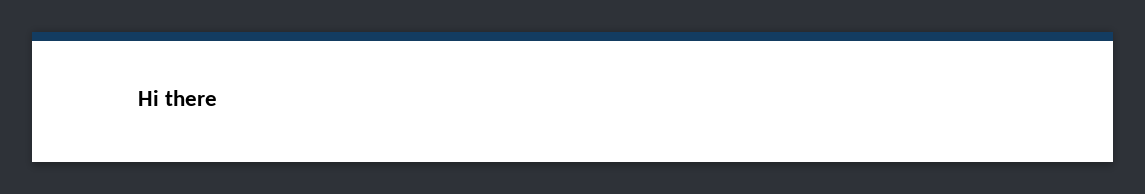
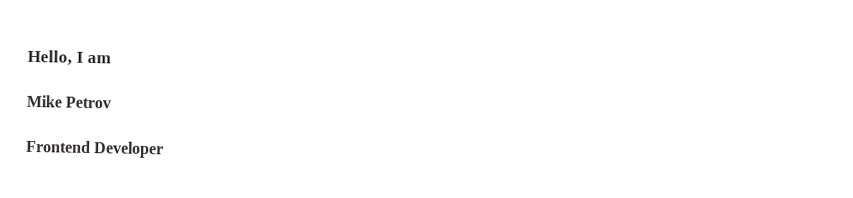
[138,90,218,106] Hi there -> [27,49,112,66] [26,94,112,109] [25,139,165,159] Hello, I am // Mike Petrov // Frontend Developer

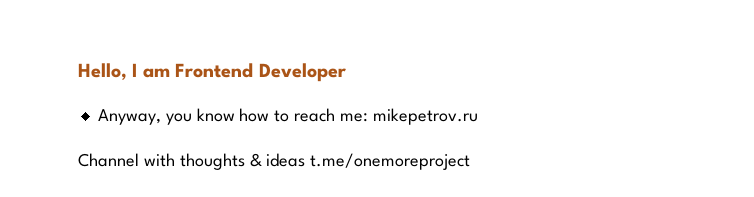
[26,94,112,109] // Mike Petrov // -> (170, 73) none
(165, 150) none -> [97,108,478,125] [78,153,471,170] // Anyway, you know how to reach me: mikepetrov.ru // Channel with thoughts & ideas t.me/onemoreproject

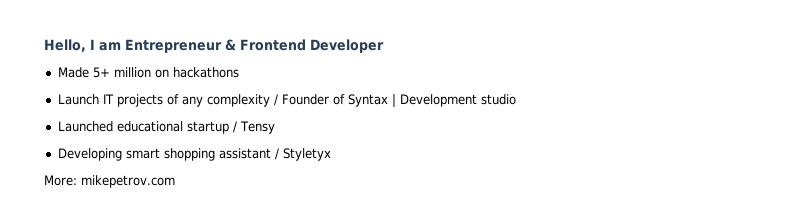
(170, 73) none -> [125,39,236,53] Entrepreneur &
[97,108,478,125] [78,153,471,170] Anyway, you know how to reach me: mikepetrov.ru // Channel with thoughts & ideas t.me/onemoreproject -> [57,67,239,78] [57,94,516,108] [57,121,275,134] [57,148,331,161] [44,175,175,188] Made 5+ million on hackathons // Launch IT projects of any complexity / Founder of Syntax | Development studio // Launched educational startup / Tensy // Developing smart shopping assistant / Styletyx // More: mikepetrov.com

